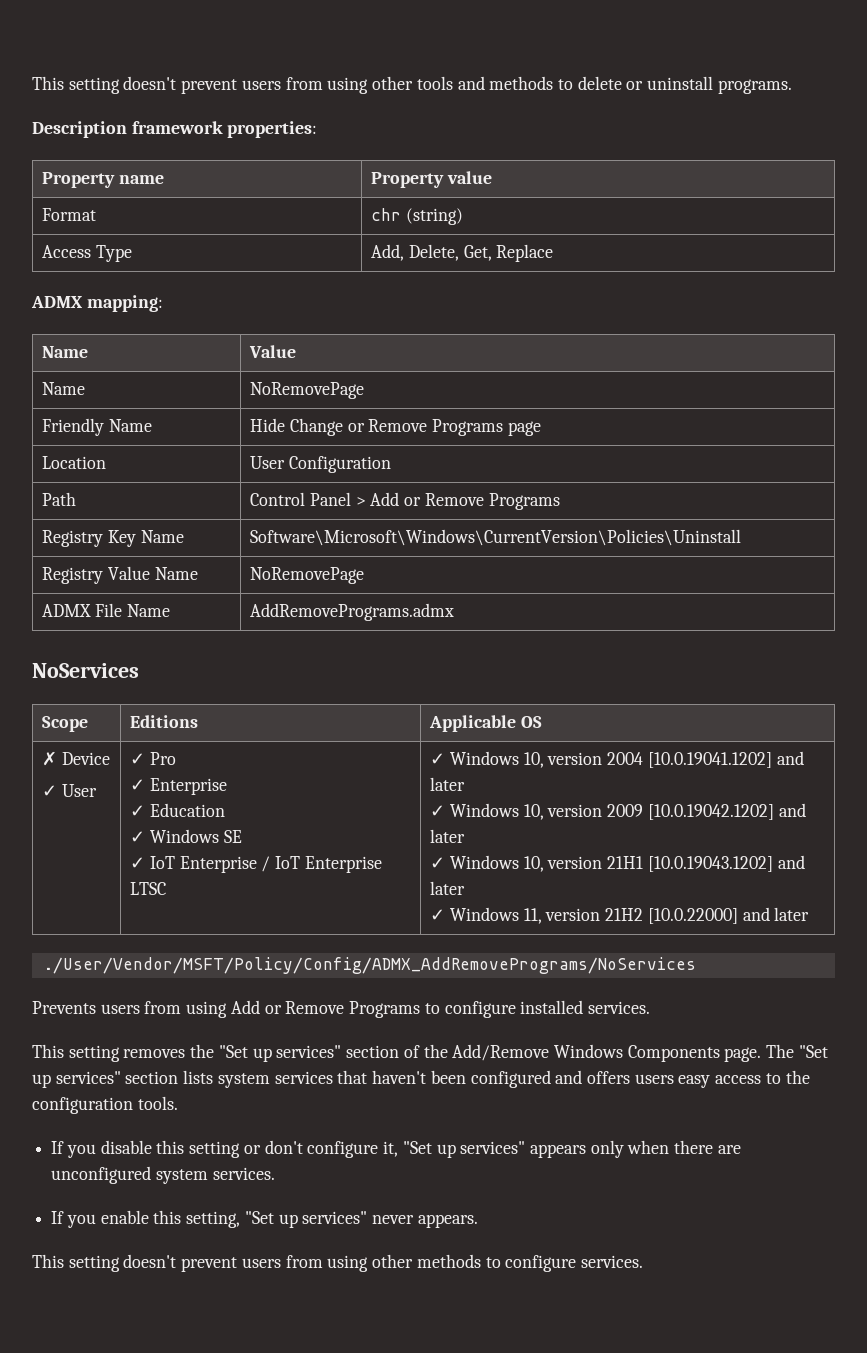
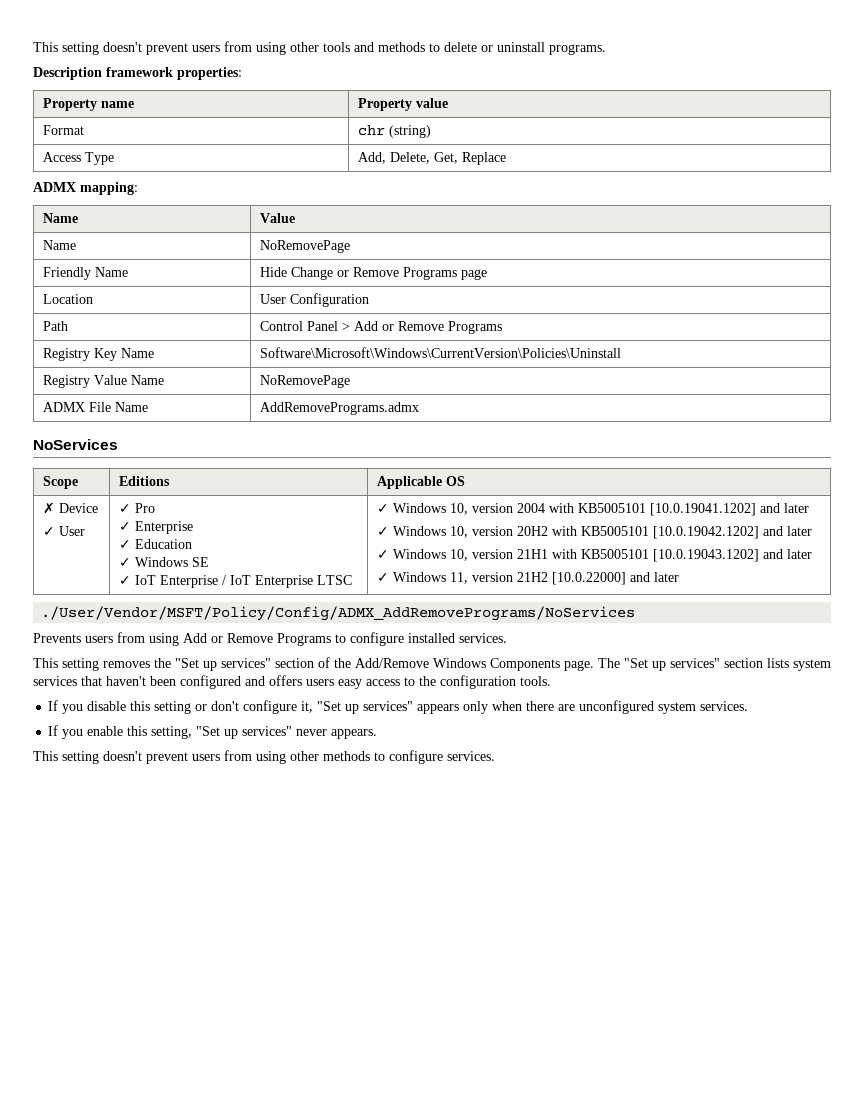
(644, 758) none -> [548,503,646,513] with KB5005101
[607,804,644,817] 2009 -> [516,526,649,536] 20H2 with KB5005101
(644, 862) none -> [551,549,649,559] with KB5005101

